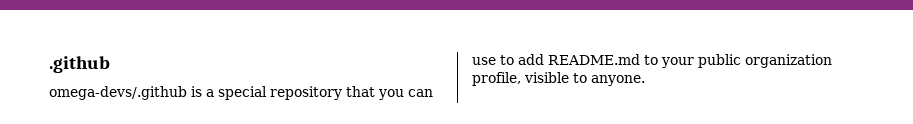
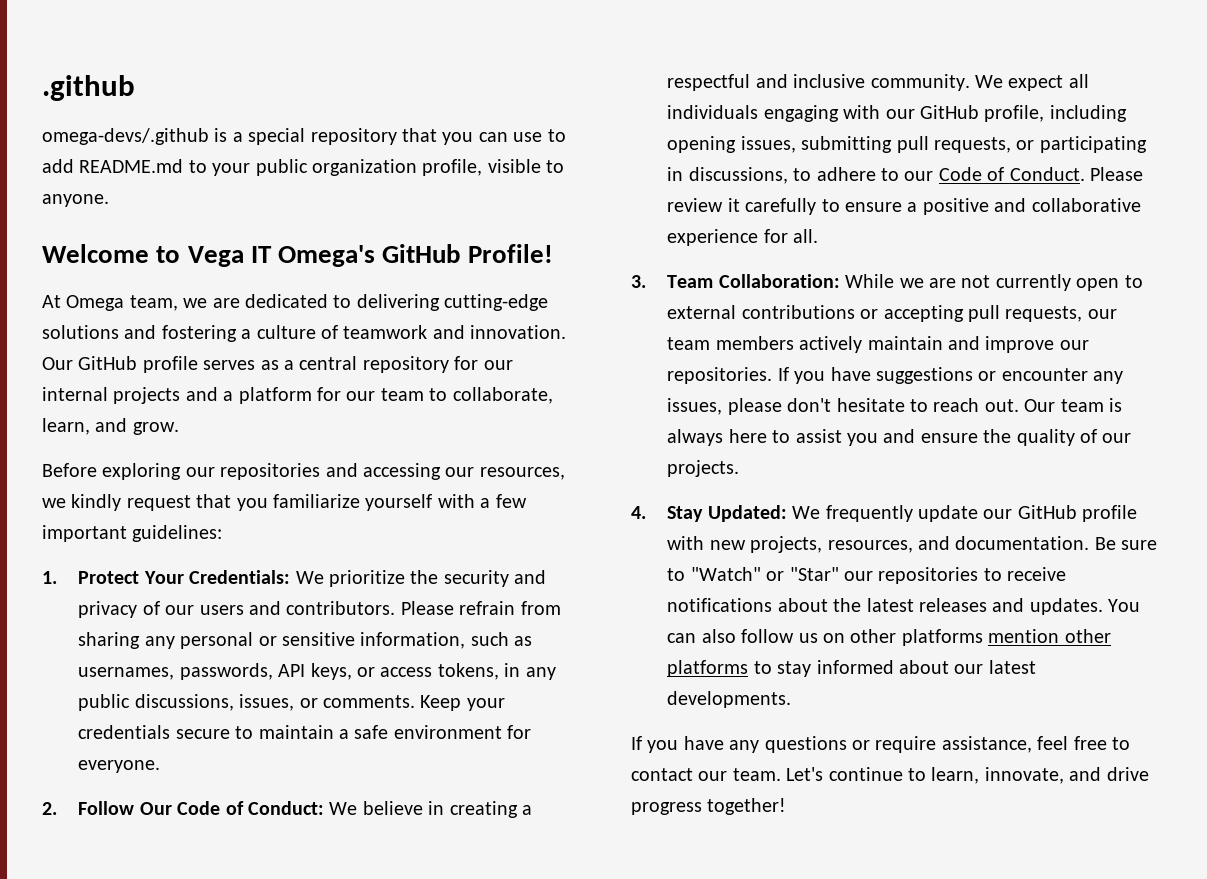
(645, 80) none -> [42,244,553,267] [42,294,549,311] [42,325,567,342] [42,356,513,373] [42,387,553,404] [42,418,179,435] [42,463,565,480] [42,494,527,511] [42,525,223,542] [42,570,547,587] [78,601,561,618] [78,632,533,649] [78,663,556,680] [78,694,505,711] [78,725,532,739] [78,760,161,773] [42,801,533,818] [667,74,1089,91] [667,105,1127,122] [667,136,1147,153] [667,167,1144,184] [667,198,1141,215] [667,229,819,246] [631,274,1143,291] [667,305,1117,322] [667,336,1089,353] [667,367,1124,384] [667,398,1123,415] [667,429,1132,446] [667,460,740,477] [631,505,1138,522] [667,536,1158,553] [667,567,1067,584] [667,598,1141,615] [667,629,1111,646] [667,660,1036,677] [667,691,792,708] [631,736,1130,753] [631,767,1149,784] [631,798,787,815] // Welcome to Vega IT Omega's GitHub Profile! // At Omega team, we are dedicated to delivering cutting-edge solutions and fostering a culture of teamwork and innovation. Our GitHub profile serves as a central repository for our internal projects and a platform for our team to collaborate, learn, and grow. // Before exploring our repositories and accessing our resources, we kindly request that you familiarize yourself with a few important guidelines: // 1. Protect Your Credentials: We prioritize the security and privacy of our users and contributors. Please refrain from sharing any personal or sensitive information, such as usernames, passwords, API keys, or access tokens, in any public discussions, issues, or comments. Keep your credentials secure to maintain a safe environment for everyone. // 2. Follow Our Code of Conduct: We believe in creating a respectful and inclusive community. We expect all individuals engaging with our GitHub profile, including opening issues, submitting pull requests, or participating in discussions, to adhere to our Code of Conduct. Please review it carefully to ensure a positive and collaborative experience for all. // 3. Team Collaboration: While we are not currently open to external contributions or accepting pull requests, our team members actively maintain and improve our repositories. If you have suggestions or encounter any issues, please don't hesitate to reach out. Our team is always here to assist you and ensure the quality of our projects. // 4. Stay Updated: We frequently update our GitHub profile with new projects, resources, and documentation. Be sure to "Watch" or "Star" our repositories to receive notifications about the latest releases and updates. You can also follow us on other platforms mention other platforms to stay informed about our latest developments. // If you have any questions or require assistance, feel free to contact our team. Let's continue to learn, innovate, and drive progress together!

